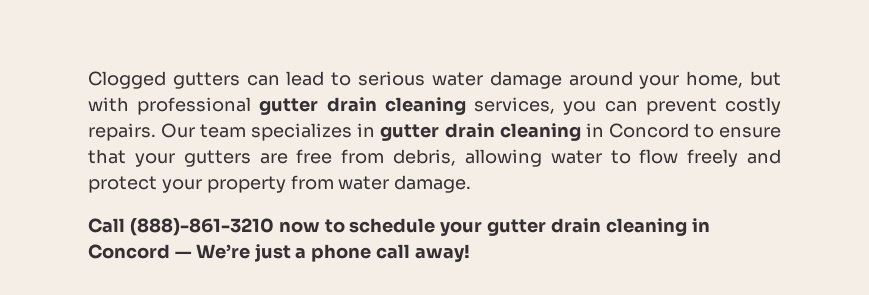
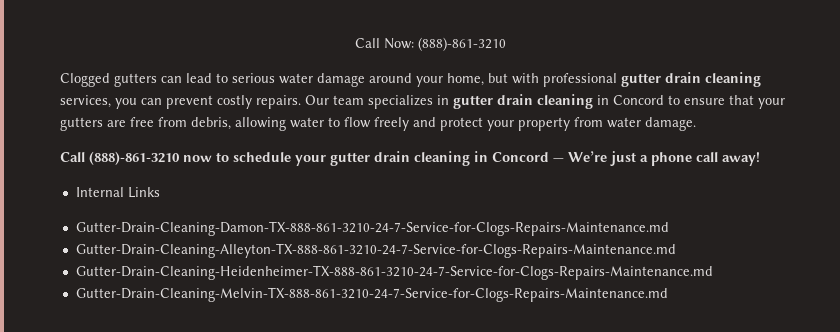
(88, 80) none -> [354,37,506,51] Call Now: (888)-861-3210 //
(471, 253) none -> [75,187,160,198] [75,221,669,236] [75,243,676,258] [75,265,713,280] [75,287,668,302] // Internal Links // Gutter-Drain-Cleaning-Damon-TX-888-861-3210-24-7-Service-for-Clogs-Repairs-Maintenance.md // Gutter-Drain-Cleaning-Alleyton-TX-888-861-3210-24-7-Service-for-Clogs-Repairs-Maintenance.md // Gutter-Drain-Cleaning-Heidenheimer-TX-888-861-3210-24-7-Service-for-Clogs-Repairs-Maintenance.md // Gutter-Drain-Cleaning-Melvin-TX-888-861-3210-24-7-Service-for-Clogs-Repairs-Maintenance.md

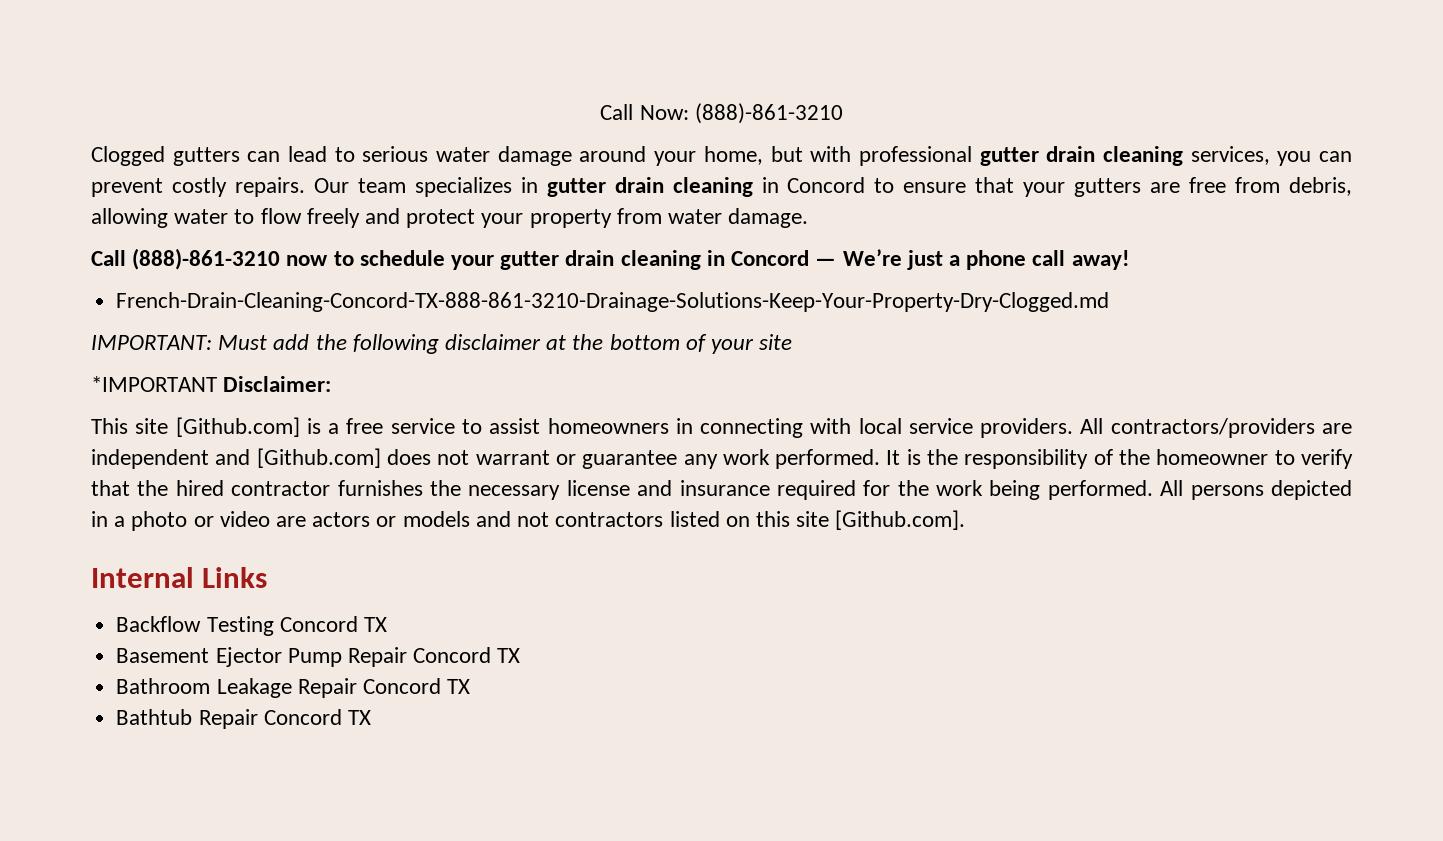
[75,187,160,198] [75,221,669,236] [75,243,676,258] [75,265,713,280] [75,287,668,302] Internal Links // Gutter-Drain-Cleaning-Damon-TX-888-861-3210-24-7-Service-for-Clogs-Repairs-Maintenance.md // Gutter-Drain-Cleaning-Alleyton-TX-888-861-3210-24-7-Service-for-Clogs-Repairs-Maintenance.md // Gutter-Drain-Cleaning-Heidenheimer-TX-888-861-3210-24-7-Service-for-Clogs-Repairs-Maintenance.md // Gutter-Drain-Cleaning-Melvin-TX-888-861-3210-24-7-Service-for-Clogs-Repairs-Maintenance.md -> [116,292,1110,312] [91,334,793,354] [91,376,332,392] [91,417,1353,438] [91,448,1353,469] [91,480,1353,500] [91,510,966,531] [91,567,268,588] [116,616,387,636] [116,647,521,667] [116,678,471,698] [116,709,371,729] French-Drain-Cleaning-Concord-TX-888-861-3210-Drainage-Solutions-Keep-Your-Property-Dry-Clogged.md // IMPORTANT: Must add the following disclaimer at the bottom of your site // *IMPORTANT Disclaimer: // This site [Github.com] is a free service to assist homeowners in connecting with local service providers. All contractors/providers are independent and [Github.com] does not warrant or guarantee any work performed. It is the responsibility of the homeowner to verify that the hired contractor furnishes the necessary license and insurance required for the work being performed. All persons depicted in a photo or video are actors or models and not contractors listed on this site [Github.com]. // Internal Links // Backflow Testing Concord TX // Basement Ejector Pump Repair Concord TX // Bathroom Leakage Repair Concord TX // Bathtub Repair Concord TX

